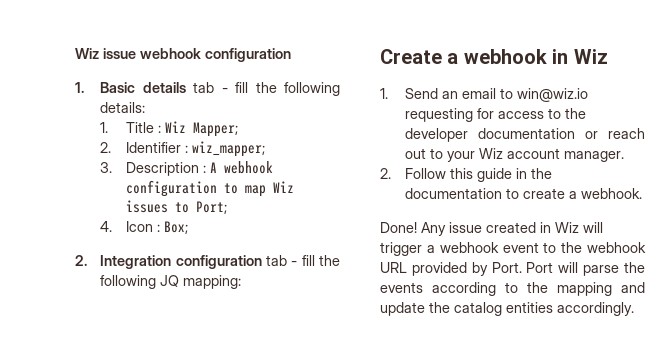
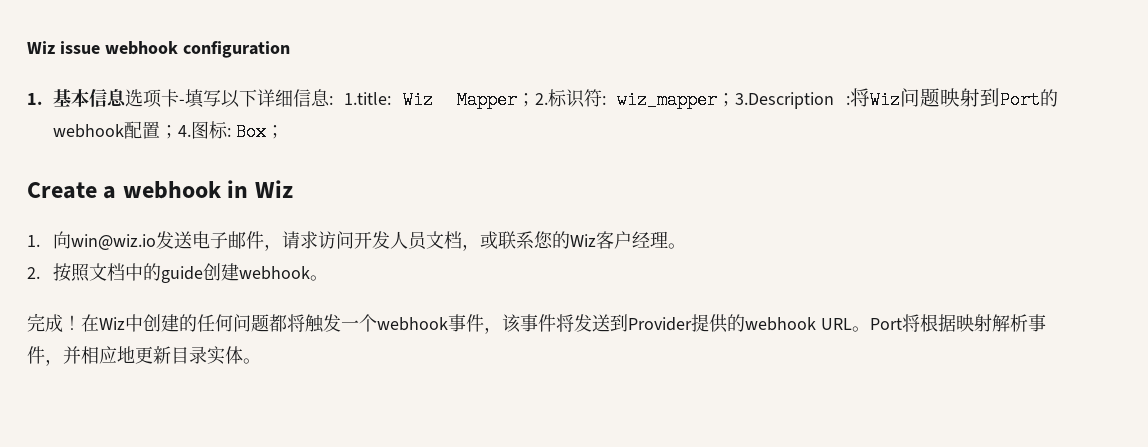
[100,82,340,96] [100,102,146,113] [100,121,238,137] [100,141,265,157] [100,161,273,176] [125,180,294,197] [125,200,227,214] [100,221,188,234] [75,255,340,269] [100,275,242,289] Basic details tab - fill the following details: // 1. Title : Wiz Mapper; // 2. Identifier : wiz_mapper; // 3. Description : A webhook configuration to map Wiz issues to Port; // 4. Icon : Box; // 2. Integration configuration tab - fill the following JQ mapping: -> [52,88,1058,109] [52,121,284,141] 基本信息选项卡-填写以下详细信息: 1.title: Wiz Mapper；2.标识符: wiz_mapper；3.Description :将Wiz问题映射到Port的webhook配置；4.图标: Box；
[405,88,589,102] [405,108,587,122] [405,128,645,142] [405,148,625,162] [380,168,553,182] [405,188,643,199] [380,222,603,236] [380,242,646,256] [380,262,645,276] [380,282,645,296] [380,302,634,316] Send an email to win@wiz.io requesting for access to the developer documentation or reach out to your Wiz account manager. // 2. Follow this guide in the documentation to create a webhook. // Done! Any issue created in Wiz will trigger a webhook event to the webhook URL provided by Port. Port will parse the events according to the mapping and update the catalog entities accordingly. -> [52,231,686,251] [27,263,328,283] [27,313,1046,334] [27,346,261,366] 向win@wiz.io发送电子邮件，请求访问开发人员文档，或联系您的Wiz客户经理。 // 2.按照文档中的guide创建webhook。 // 完成！在Wiz中创建的任何问题都将触发一个webhook事件，该事件将发送到Provider提供的webhook URL。Port将根据映射解析事件，并相应地更新目录实体。

